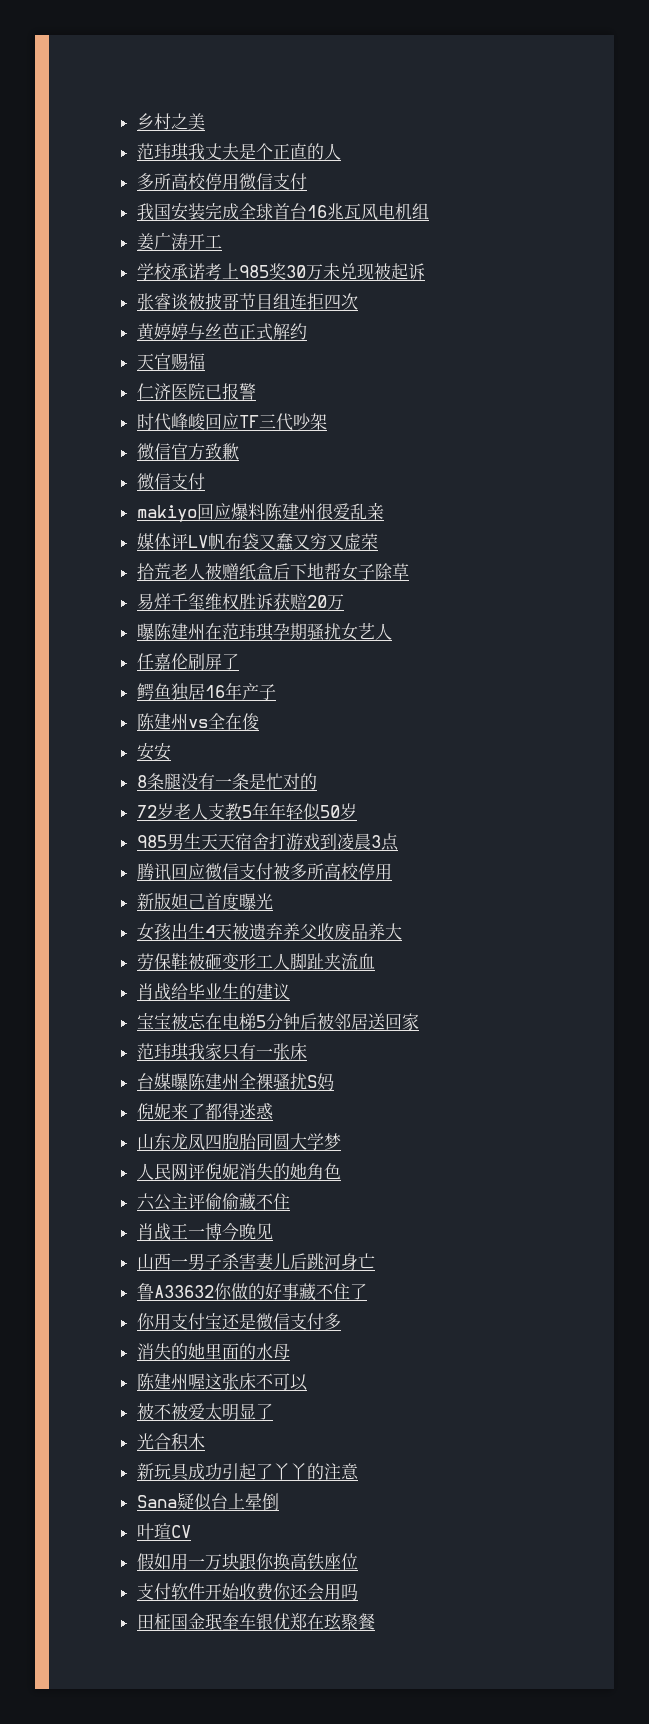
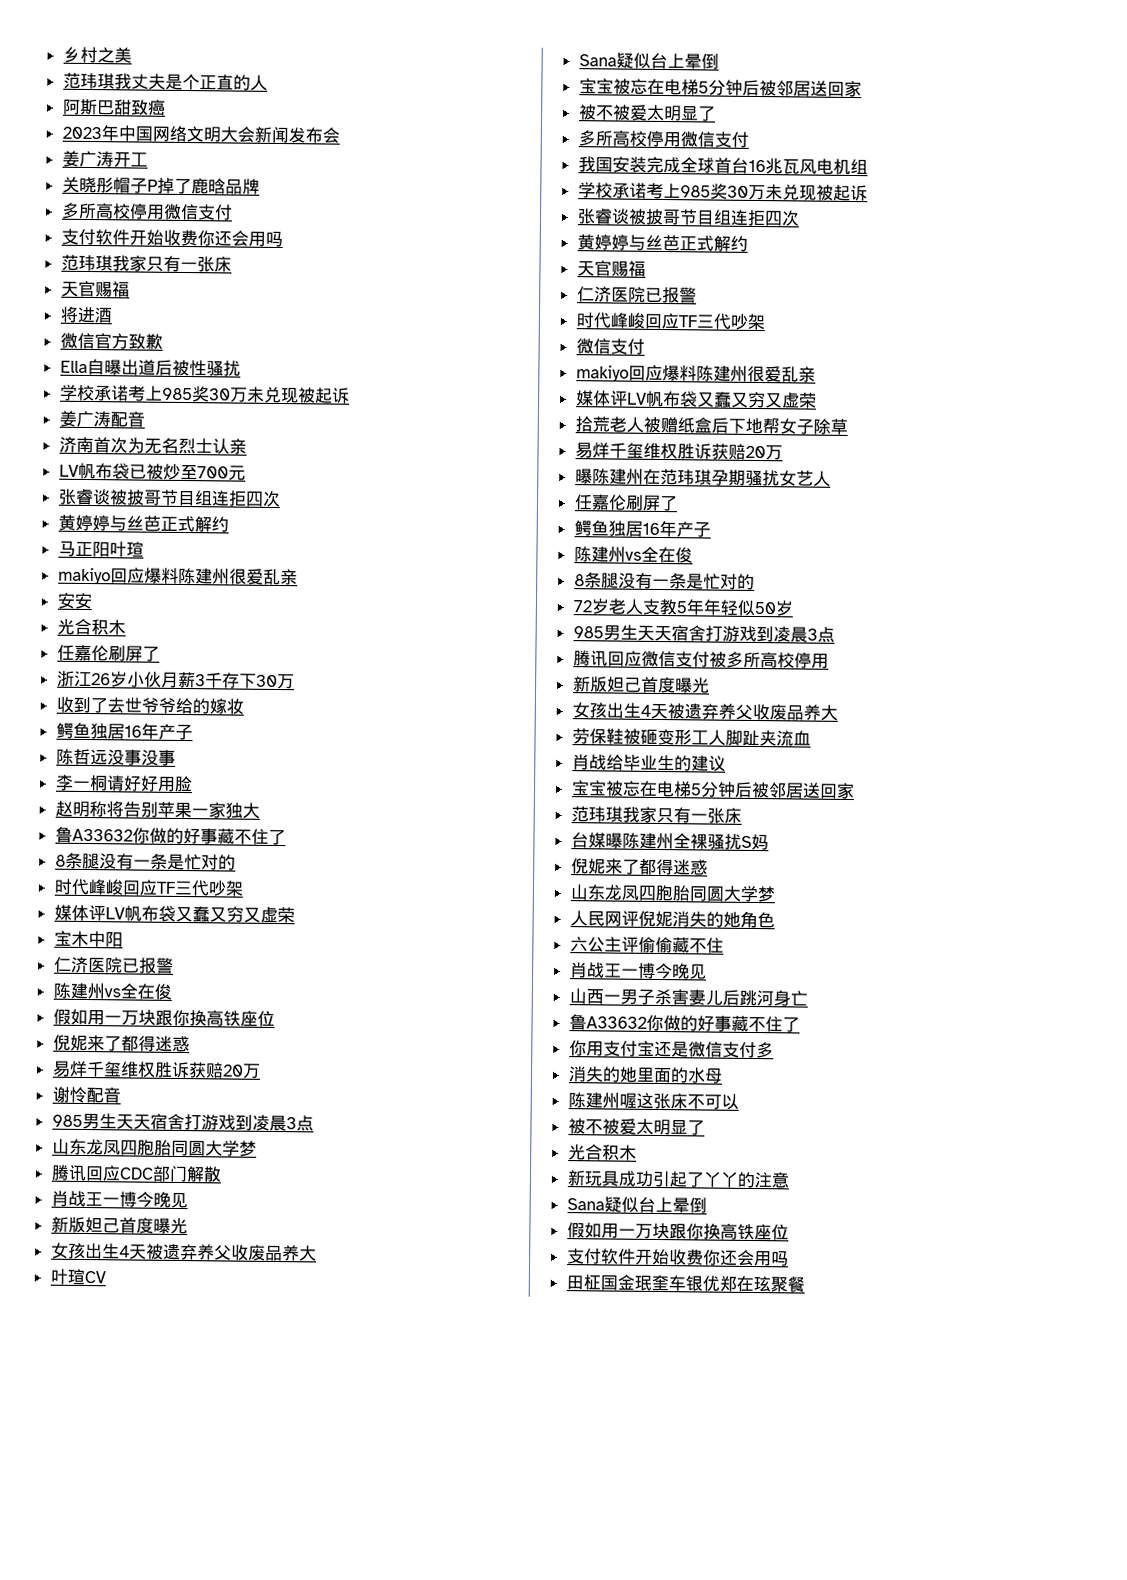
(341, 151) none -> [62,98,166,116] [61,124,340,144] [61,150,148,168] [61,176,260,195] [60,202,233,221] [60,228,283,248] [60,254,232,273] [60,280,130,298] [59,306,113,324] [59,332,163,350] [59,358,241,377] [59,384,350,404] [58,410,145,428] [58,436,247,455] [58,462,246,481] [57,488,281,508] [57,514,229,533] [57,540,144,558] [57,567,298,586] [56,592,93,610] [56,618,126,636] [56,644,160,662] [56,670,295,690] [55,696,244,715] [55,722,193,741] [55,748,176,766] [54,774,193,793] [54,800,260,819] [54,826,286,846] [54,852,236,871] [53,878,244,897] [53,904,295,924] [53,930,123,948] [53,956,174,974] [52,982,172,1000] [52,1008,275,1027] [52,1034,190,1053] [51,1060,261,1079] [51,1086,121,1104] [51,1112,314,1132] [51,1138,257,1157] [50,1164,222,1183] [50,1190,188,1209] [50,1216,188,1235] [50,1242,317,1262] [49,1268,106,1286] [578,52,719,70] [578,78,862,98] [578,104,716,122] // 阿斯巴甜致癌 // 2023年中国网络文明大会新闻发布会 // 姜广涛开工 // 关晓彤帽子P掉了鹿晗品牌 // 多所高校停用微信支付 // 支付软件开始收费你还会用吗 // 范玮琪我家只有一张床 // 天官赐福 // 将进酒 // 微信官方致歉 // Ella自曝出道后被性骚扰 // 学校承诺考上985奖30万未兑现被起诉 // 姜广涛配音 // 济南首次为无名烈士认亲 // LV帆布袋已被炒至700元 // 张睿谈被披哥节目组连拒四次 // 黄婷婷与丝芭正式解约 // 马正阳叶瑄 // makiyo回应爆料陈建州很爱乱亲 // 安安 // 光合积木 // 任嘉伦刷屏了 // 浙江26岁小伙月薪3千存下30万 // 收到了去世爷爷给的嫁妆 // 鳄鱼独居16年产子 // 陈哲远没事没事 // 李一桐请好好用脸 // 赵明称将告别苹果一家独大 // 鲁A33632你做的好事藏不住了 // 8条腿没有一条是忙对的 // 时代峰峻回应TF三代吵架 // 媒体评LV帆布袋又蠢又穷又虚荣 // 宝木中阳 // 仁济医院已报警 // 陈建州vs全在俊 // 假如用一万块跟你换高铁座位 // 倪妮来了都得迷惑 // 易烊千玺维权胜诉获赔20万 // 谢怜配音 // 985男生天天宿舍打游戏到凌晨3点 // 山东龙凤四胞胎同圆大学梦 // 腾讯回应CDC部门解散 // 肖战王一博今晚见 // 新版妲己首度曝光 // 女孩出生4天被遗弃养父收废品养大 // 叶瑄CV // Sana疑似台上晕倒 // 宝宝被忘在电梯5分钟后被邻居送回家 // 被不被爱太明显了
[136,232,222,251] // 姜广涛开工 -> (868, 166) none
[136,443,239,460] // 微信官方致歉 -> (765, 322) none
[136,743,171,761] // 安安 -> (693, 555) none
[136,1523,191,1540] // 叶瑄CV -> (707, 1205) none

